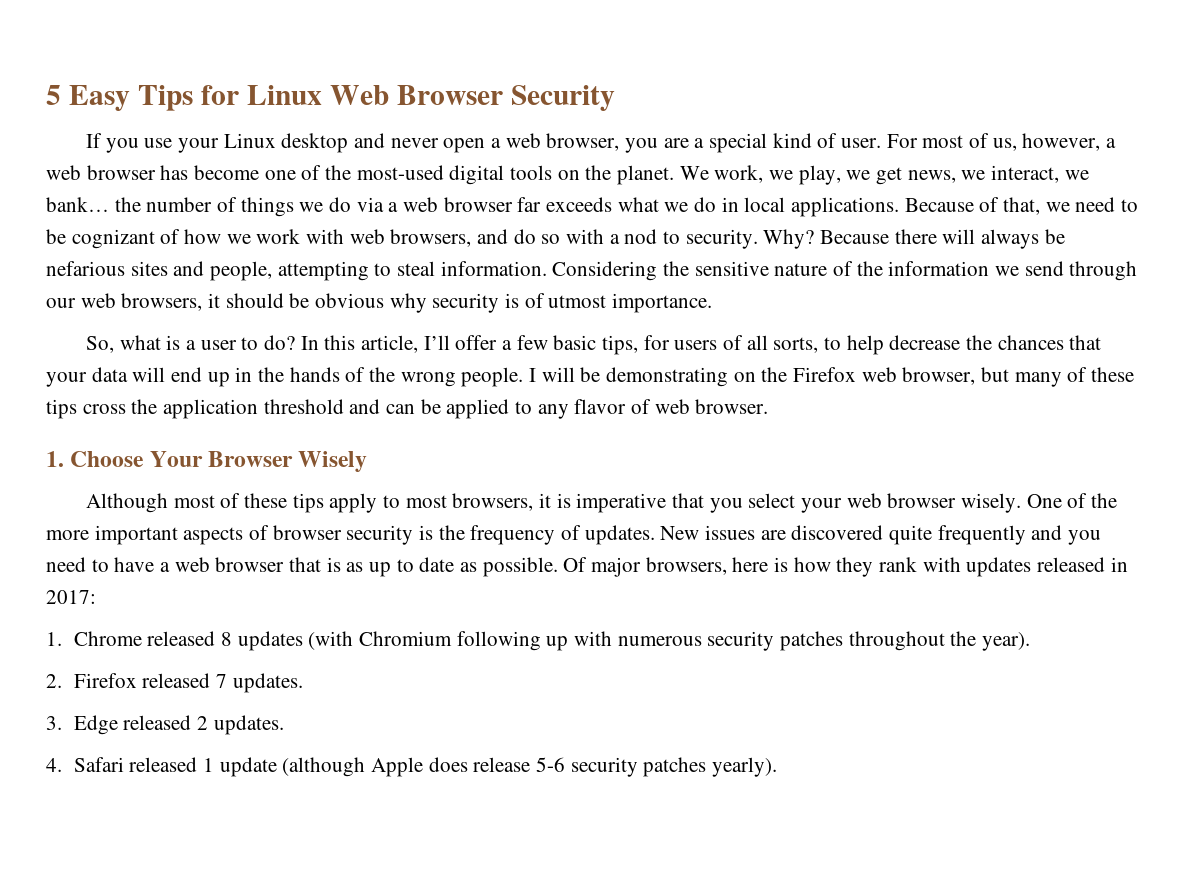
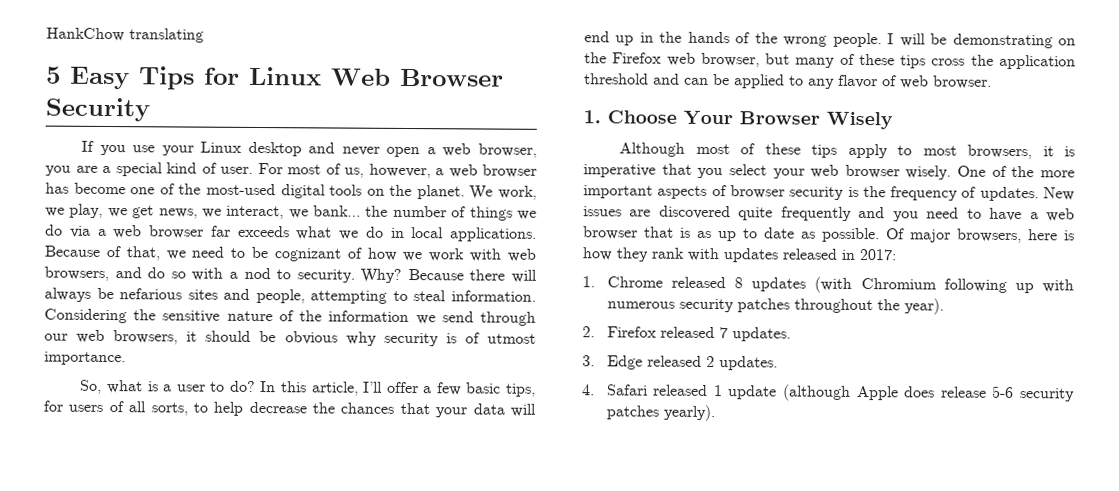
(46, 95) none -> [46,27,204,43] HankChow translating //

